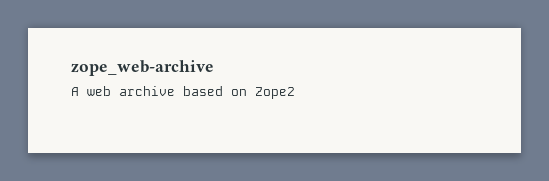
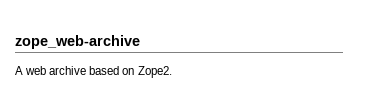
[255,87,295,99] Zope2 -> [137,66,172,78] Zope2.

